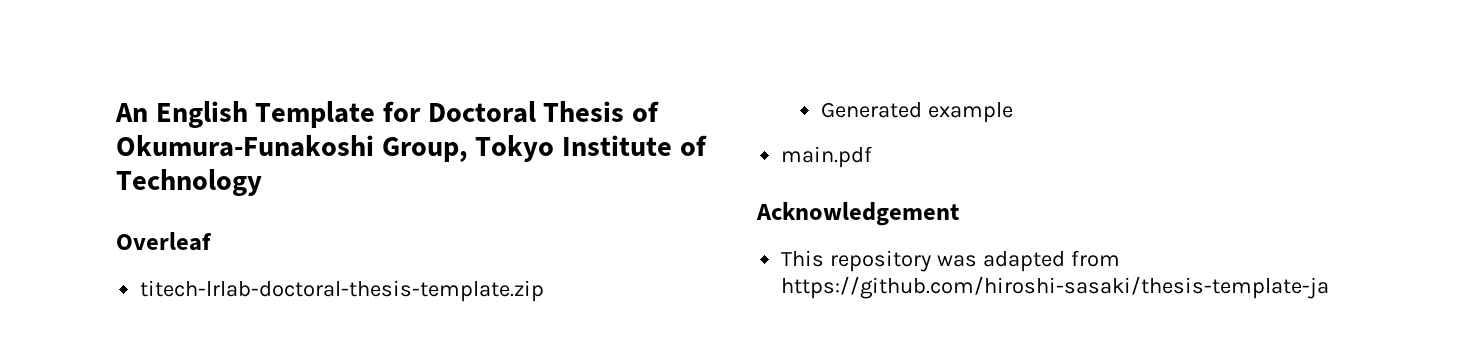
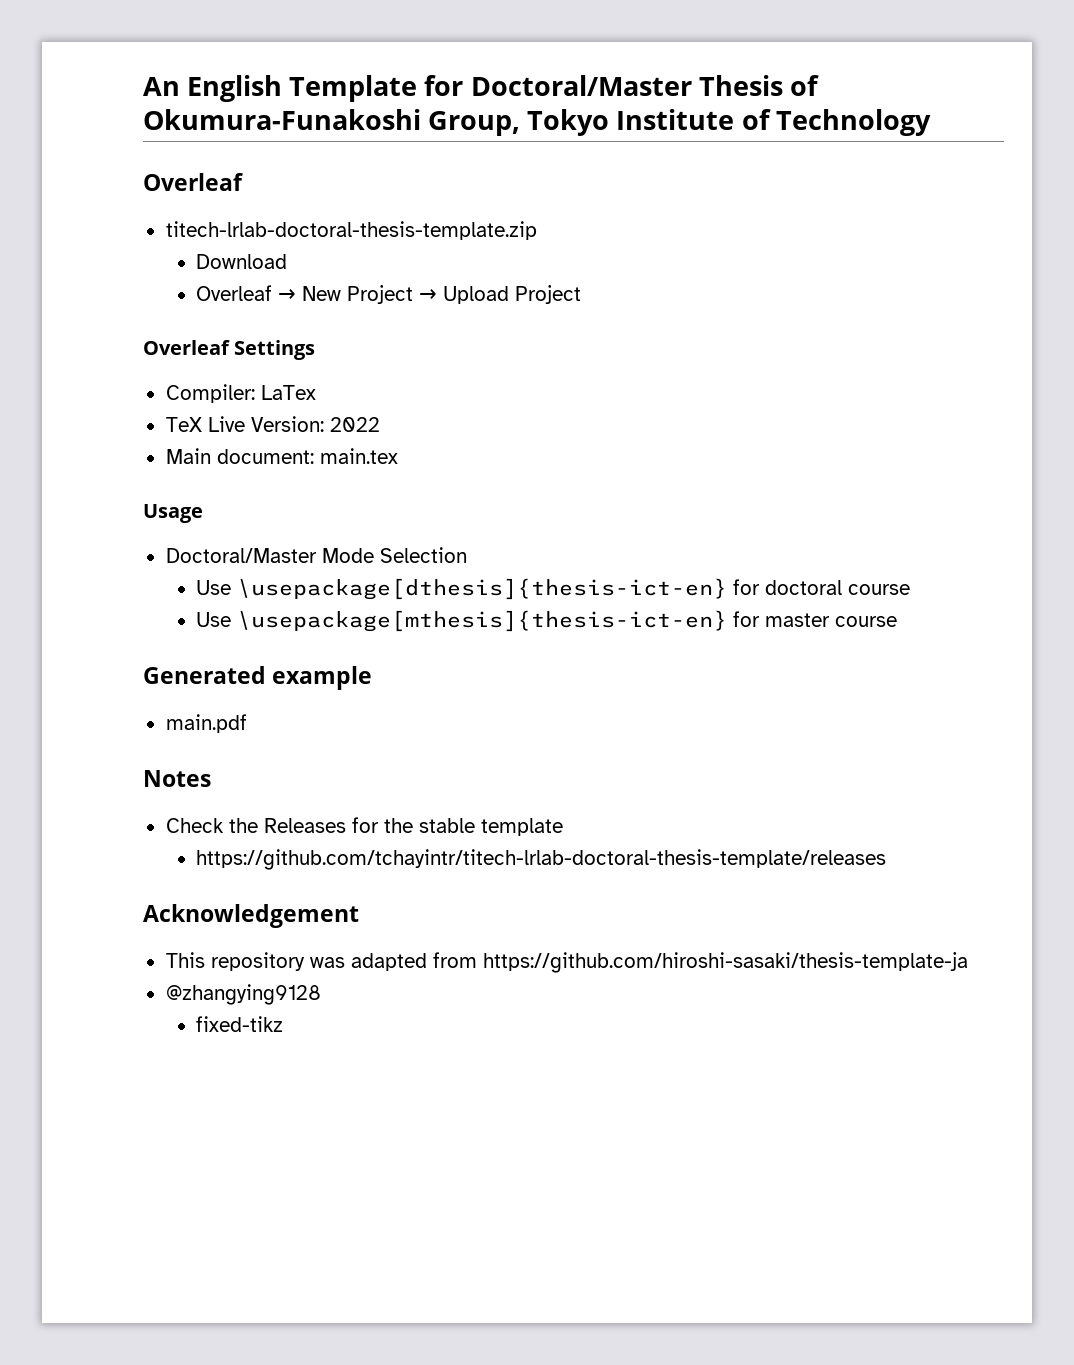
[427,101,536,123] Doctoral -> [470,75,692,96] Doctoral/Master
[820,102,1013,123] [781,146,873,168] Generated example // main.pdf -> [196,254,288,269] [196,285,582,304] [143,340,316,360] [165,384,316,403] [165,416,380,432] [165,448,398,464] [143,504,203,523] [165,547,467,563] [196,578,911,600] [196,610,898,632] [143,666,373,690] [165,714,247,733] [143,770,211,787] [165,817,563,836] [196,849,887,870] Download // Overleaf → New Project → Upload Project // Overleaf Settings // Compiler: LaTex // TeX Live Version: 2022 // Main document: main.tex // Usage // Doctoral/Master Mode Selection // Use \usepackage[dthesis]{thesis-ict-en} for doctoral course // Use \usepackage[mthesis]{thesis-ict-en} for master course // Generated example // main.pdf // Notes // Check the Releases for the stable template // https://github.com/tchayintr/titech-lrlab-doctoral-thesis-template/releases
(1330, 287) none -> [165,984,321,1005] [196,1016,284,1032] // @zhangying9128 // fixed-tikz

